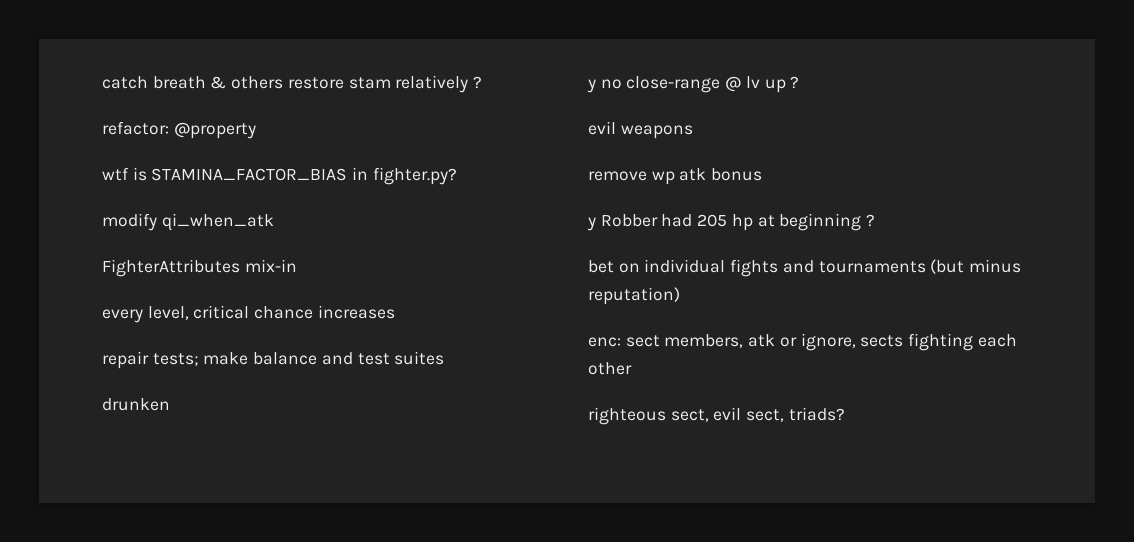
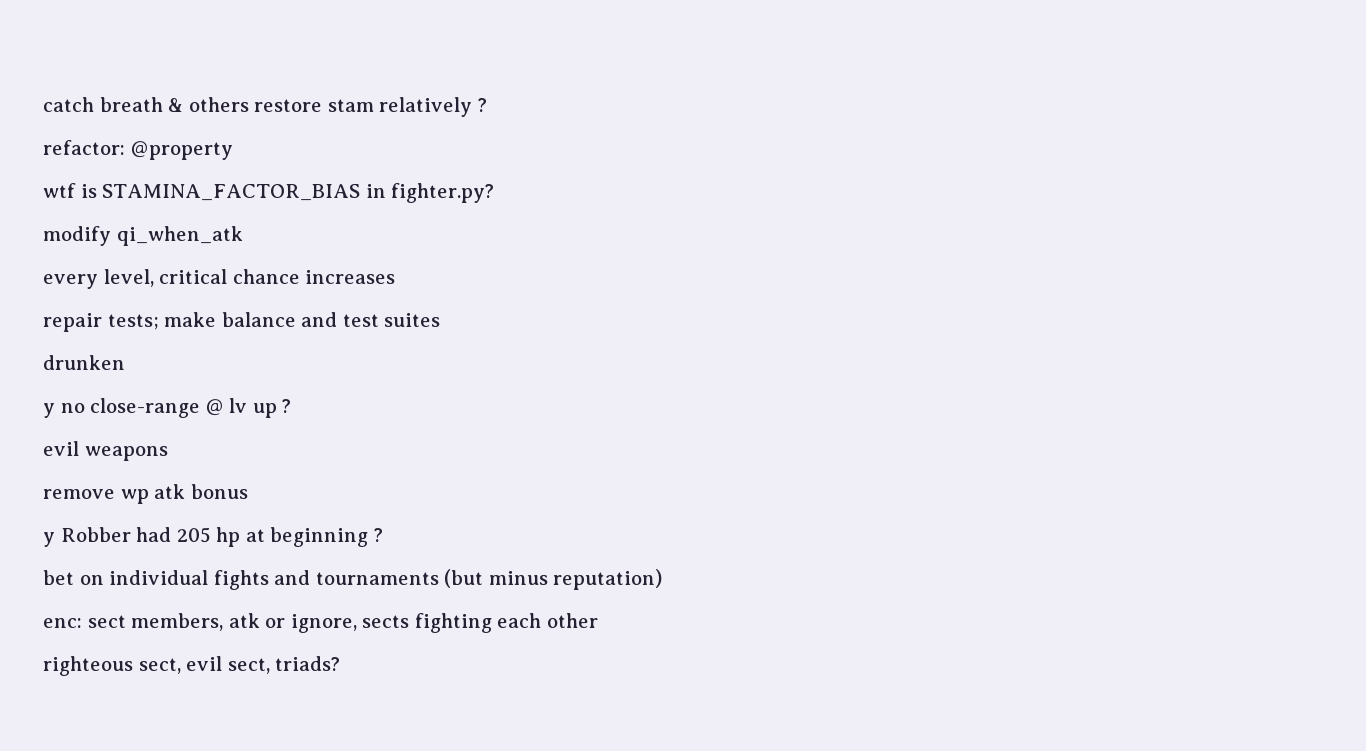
[102,259,297,277] // FighterAttributes mix-in -> (243, 236) none

